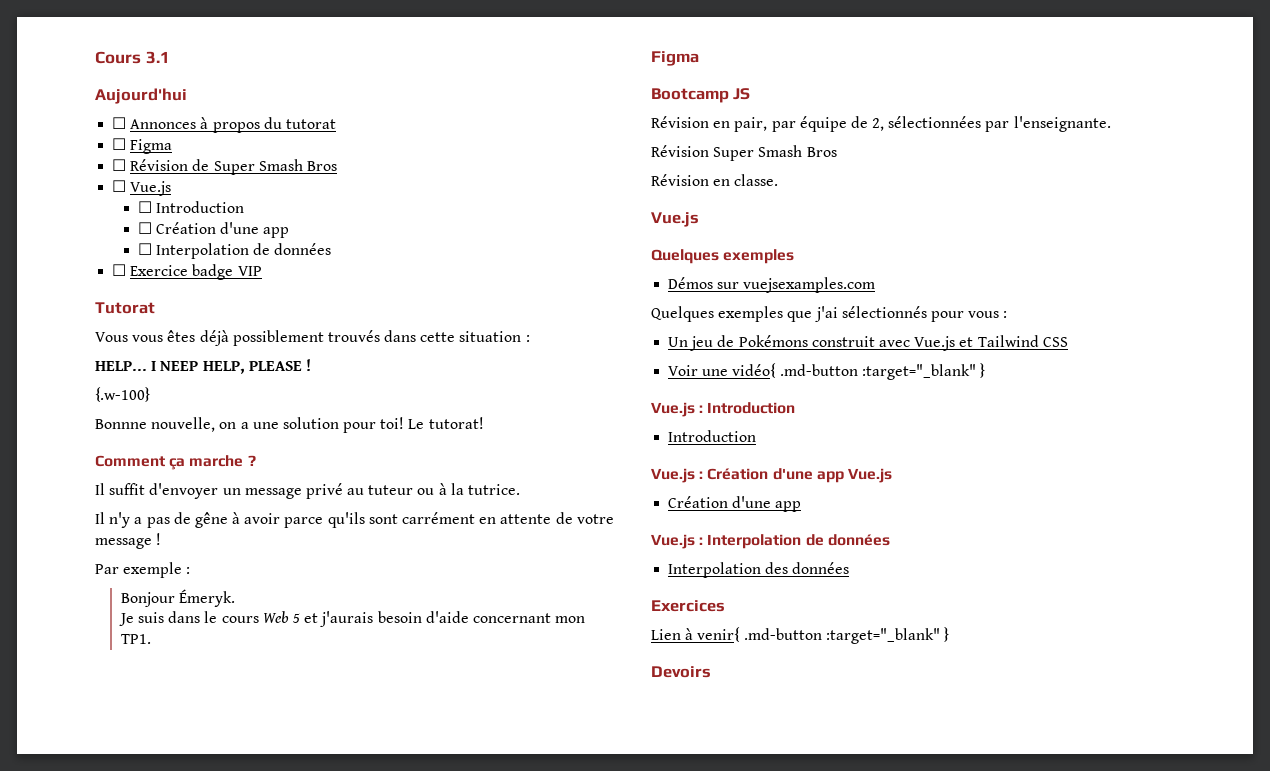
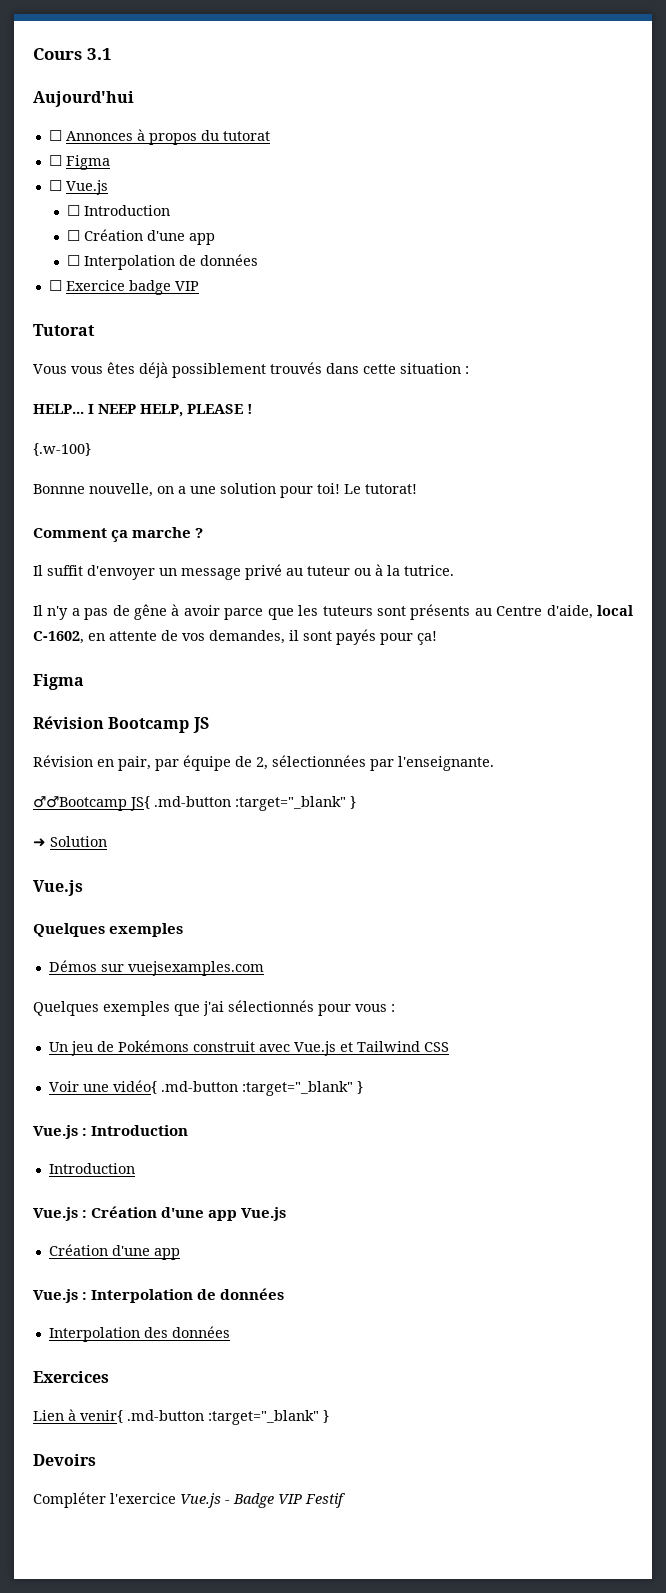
[112,159,337,175] // ☐ Révision de Super Smash Bros -> (110, 162) none
[327,512,614,528] [95,533,162,549] [95,562,191,578] [120,589,236,607] [118,611,586,627] [120,634,151,644] [651,51,699,66] qu'ils sont carrément en attente de votre message ! // Par exemple : // Bonjour Émeryk. // Je suis dans le cours Web 5 et j'aurais besoin d'aide concernant mon TP1. // Figma // -> [267,604,634,620] [33,629,437,645] [33,674,84,690] [33,716,104,729] que les tuteurs sont présents au Centre d'aide, local C-1602, en attente de vos demandes, il sont payés pour ça! // Figma // Révision
[651,145,837,161] [651,174,779,186] Révision Super Smash Bros // Révision en classe. -> [33,796,356,811] [33,836,107,847] ♂♂Bootcamp JS{ .md-button :target="_blank" } // ➜ Solution
(711, 672) none -> [33,1492,346,1508] // Compléter l'exercice Vue.js - Badge VIP Festif

